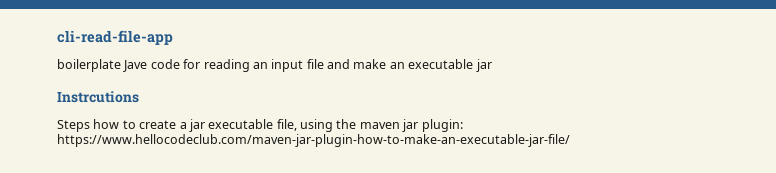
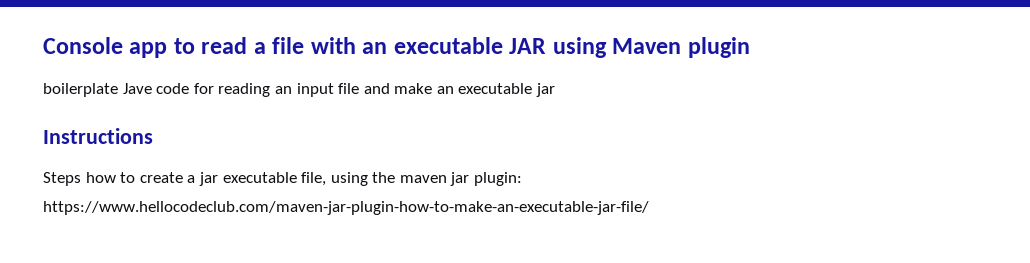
[57,30,173,45] cli-read-file-app -> [43,37,750,58] Console app to read a file with an executable JAR using Maven plugin
[57,91,139,103] Instrcutions -> [43,128,153,144] Instructions

